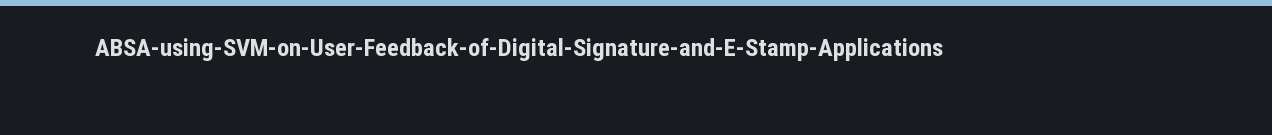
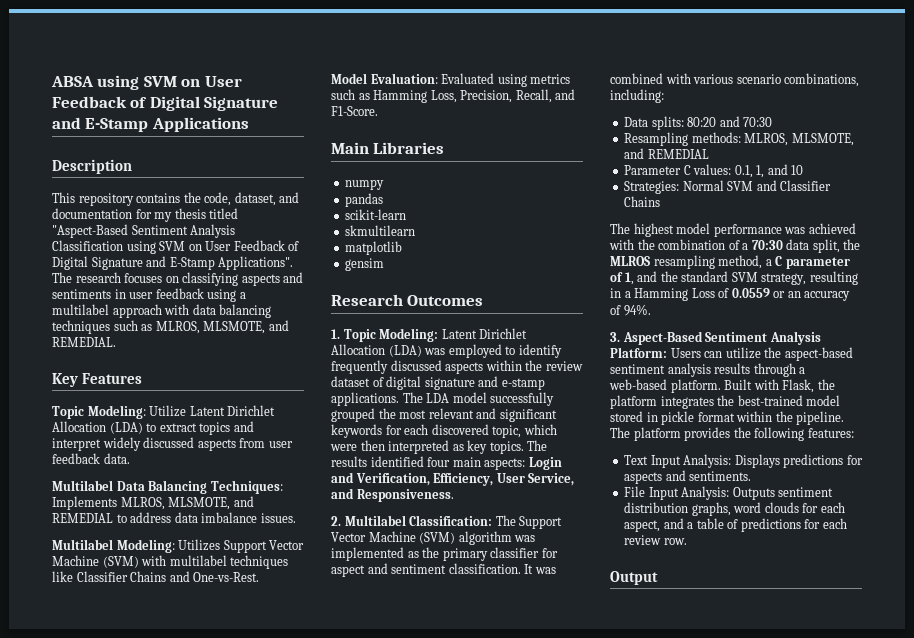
[95,38,943,61] ABSA-using-SVM-on-User-Feedback-of-Digital-Signature-and-E-Stamp-Applications -> [51,75,242,90] [52,96,279,111] [52,117,249,132] [52,159,132,174] [52,192,300,206] [52,208,239,222] [52,224,236,238] [52,240,300,254] [52,256,294,270] [52,272,304,286] [52,288,246,302] [52,304,272,318] [52,320,289,334] [52,337,116,347] [52,373,143,387] [52,405,276,419] [52,421,254,435] [52,437,293,451] [52,453,130,464] [52,480,283,494] [52,496,254,510] [52,512,296,523] [52,539,305,553] [52,555,289,569] [52,571,260,582] [331,73,571,87] [331,89,576,103] [331,106,378,116] [331,142,445,154] [345,179,385,190] [345,193,384,207] [345,209,407,220] [345,225,416,236] [345,241,403,255] [345,258,385,271] [331,294,484,306] [331,328,528,342] [331,344,562,358] [331,360,583,374] [331,376,545,390] [331,392,555,406] [331,408,557,422] [331,424,557,438] [330,440,548,454] [331,456,562,470] [331,472,575,486] [331,488,454,502] [331,515,563,529] [331,531,536,545] [331,547,558,561] [331,563,556,577] [610,73,860,87] [610,89,664,103] [624,116,773,130] [624,132,854,146] [624,148,709,159] [624,164,804,178] [624,180,832,194] [624,196,661,207] [610,223,856,237] [609,239,861,253] [610,255,850,269] [610,271,858,285] [610,288,851,301] [610,304,651,316] [610,331,821,345] [610,347,853,361] [610,363,806,377] [609,379,835,393] [610,395,841,409] [610,411,845,425] [610,427,854,441] [624,454,863,468] [624,470,752,484] [624,486,834,500] [624,502,845,516] [624,518,847,532] [624,535,687,545] [610,571,658,585] ABSA using SVM on User Feedback of Digital Signature and E-Stamp Applications // Description // This repository contains the code, dataset, and documentation for my thesis titled "Aspect-Based Sentiment Analysis Classification using SVM on User Feedback of Digital Signature and E-Stamp Applications". The research focuses on classifying aspects and sentiments in user feedback using a multilabel approach with data balancing techniques such as MLROS, MLSMOTE, and REMEDIAL. // Key Features // Topic Modeling: Utilize Latent Dirichlet Allocation (LDA) to extract topics and interpret widely discussed aspects from user feedback data. // Multilabel Data Balancing Techniques: Implements MLROS, MLSMOTE, and REMEDIAL to address data imbalance issues. // Multilabel Modeling: Utilizes Support Vector Machine (SVM) with multilabel techniques like Classifier Chains and One-vs-Rest. // Model Evaluation: Evaluated using metrics such as Hamming Loss, Precision, Recall, and F1-Score. // Main Libraries // numpy // pandas // scikit-learn // skmultilearn // matplotlib // gensim // Research Outcomes // 1. Topic Modeling: Latent Dirichlet Allocation (LDA) was employed to identify frequently discussed aspects within the review dataset of digital signature and e-stamp applications. The LDA model successfully grouped the most relevant and significant keywords for each discovered topic, which were then interpreted as key topics. The results identified four main aspects: Login and Verification, Efficiency, User Service, and Responsiveness. // 2. Multilabel Classification: The Support Vector Machine (SVM) algorithm was implemented as the primary classifier for aspect and sentiment classification. It was combined with various scenario combinations, including: // Data splits: 80:20 and 70:30 // Resampling methods: MLROS, MLSMOTE, and REMEDIAL // Parameter C values: 0.1, 1, and 10 // Strategies: Normal SVM and Classifier Chains // The highest model performance was achieved with the combination of a 70:30 data split, the MLROS resampling method, a C parameter of 1, and the standard SVM strategy, resulting in a Hamming Loss of 0.0559 or an accuracy of 94%. // 3. Aspect-Based Sentiment Analysis Platform: Users can utilize the aspect-based sentiment analysis results through a web-based platform. Built with Flask, the platform integrates the best-trained model stored in pickle format within the pipeline. The platform provides the following features: // Text Input Analysis: Displays predictions for aspects and sentiments. // File Input Analysis: Outputs sentiment distribution graphs, word clouds for each aspect, and a table of predictions for each review row. // Output

